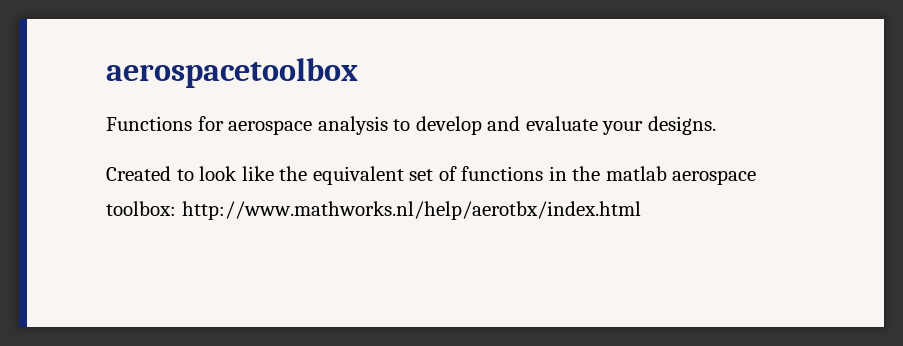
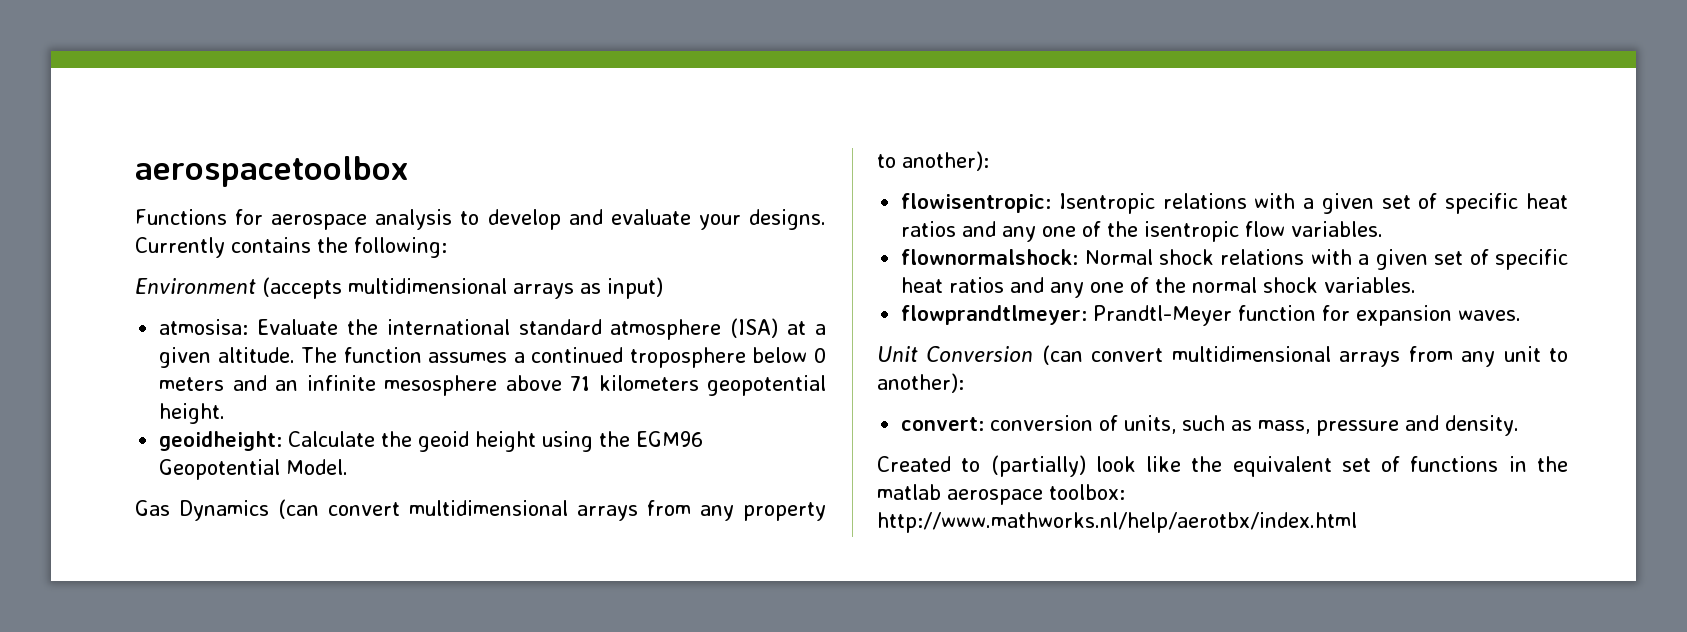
(716, 125) none -> [135,237,447,258] [135,277,663,299] [159,318,827,340] [159,347,826,368] [159,375,827,396] [159,403,226,424] [159,431,704,452] [159,459,349,480] [135,499,826,521] [877,151,989,171] [901,193,1568,214] [901,221,1384,242] [901,249,1568,270] [901,277,1417,298] [901,305,1522,326] [877,345,1568,367] [877,373,964,393] [901,415,1520,436] Currently contains the following: // Environment (accepts multidimensional arrays as input) // atmosisa: Evaluate the international standard atmosphere (ISA) at a given altitude. The function assumes a continued troposphere below 0 meters and an infinite mesosphere above 71 kilometers geopotential height. // geoidheight: Calculate the geoid height using the EGM96 Geopotential Model. // Gas Dynamics (can convert multidimensional arrays from any property to another): // flowisentropic: Isentropic relations with a given set of specific heat ratios and any one of the isentropic flow variables. // flownormalshock: Normal shock relations with a given set of specific heat ratios and any one of the normal shock variables. // flowprandtlmeyer: Prandtl-Meyer function for expansion waves. // Unit Conversion (can convert multidimensional arrays from any unit to another): // convert: conversion of units, such as mass, pressure and density.
(194, 175) none -> [990,455,1086,477] (partially)

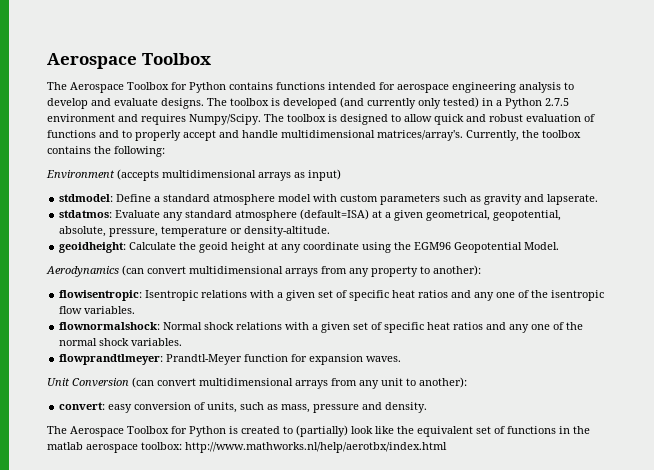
[135,156,408,187] [135,209,227,225] aerospacetoolbox // Functions -> [47,53,211,69] [47,82,376,93] Aerospace Toolbox // The Aerospace Toolbox for Python contains functions intended
(368, 222) none -> [452,82,516,93] engineering
[698,209,826,230] [135,237,225,258] your designs. Currently -> [161,97,569,109] [47,114,595,125] [47,130,581,141] designs. The toolbox is developed (and currently only tested) in a Python 2.7.5 environment and requires Numpy/Scipy. The toolbox is designed to allow quick and robust evaluation of functions and to properly accept and handle multidimensional matrices/array's. Currently, the toolbox
[159,318,827,340] [159,347,826,368] [159,375,827,396] [159,403,226,424] atmosisa: Evaluate the international standard atmosphere (ISA) at a given altitude. The function assumes a continued troposphere below 0 meters and an infinite mesosphere above 71 kilometers geopotential height. -> [59,194,599,205] [59,209,562,221] [59,226,331,237] stdmodel: Define a standard atmosphere model with custom parameters such as gravity and lapserate. // stdatmos: Evaluate any standard atmosphere (default=ISA) at a given geometrical, geopotential, absolute, pressure, temperature or density-altitude.
(537, 441) none -> [268,242,360,253] at any coordinate
[135,500,269,521] Gas Dynamics -> [46,266,119,277] Aerodynamics
(985, 424) none -> [108,404,133,413] easy
[877,456,951,472] Created -> [47,426,280,437] The Aerospace Toolbox for Python is created

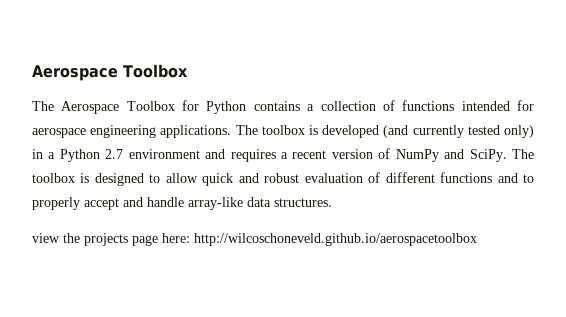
(273, 86) none -> [307,100,395,111] a collection of
[519,82,574,93] [47,98,204,109] analysis to develop and evaluate designs. -> [160,125,232,138] applications.
[418,97,479,109] only tested) -> [467,125,534,138] tested only)
[545,98,569,106] 2.7.5 -> [105,149,124,159] 2.7
[189,114,261,125] Numpy/Scipy. -> [281,148,507,162] a recent version of NumPy and SciPy.
(595, 118) none -> [385,172,435,183] different
[281,130,581,141] [47,146,165,157] [46,169,341,181] [59,194,599,205] [59,209,562,221] [59,226,331,237] [59,242,560,253] [46,265,481,277] [59,290,605,301] [59,306,136,314] [59,322,584,333] [59,338,183,346] [59,354,402,365] [47,377,467,389] [59,402,428,413] [47,425,590,437] [47,442,447,453] multidimensional matrices/array's. Currently, the toolbox contains the following: // Environment (accepts multidimensional arrays as input) // stdmodel: Define a standard atmosphere model with custom parameters such as gravity and lapserate. // stdatmos: Evaluate any standard atmosphere (default=ISA) at a given geometrical, geopotential, absolute, pressure, temperature or density-altitude. // geoidheight: Calculate the geoid height at any coordinate using the EGM96 Geopotential Model. // Aerodynamics (can convert multidimensional arrays from any property to another): // flowisentropic: Isentropic relations with a given set of specific heat ratios and any one of the isentropic flow variables. // flownormalshock: Normal shock relations with a given set of specific heat ratios and any one of the normal shock variables. // flowprandtlmeyer: Prandtl-Meyer function for expansion waves. // Unit Conversion (can convert multidimensional arrays from any unit to another): // convert: easy conversion of units, such as mass, pressure and density. // The Aerospace Toolbox for Python is created to (partially) look like the equivalent set of functions in the matlab aerospace toolbox: http://www.mathworks.nl/help/aerotbx/index.html -> [188,197,332,210] [32,233,477,246] array-like data structures. // view the projects page here: http://wilcoschoneveld.github.io/aerospacetoolbox

